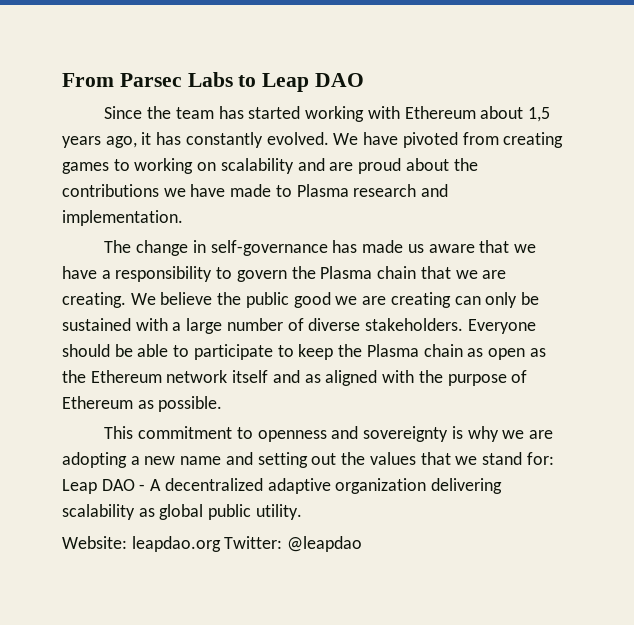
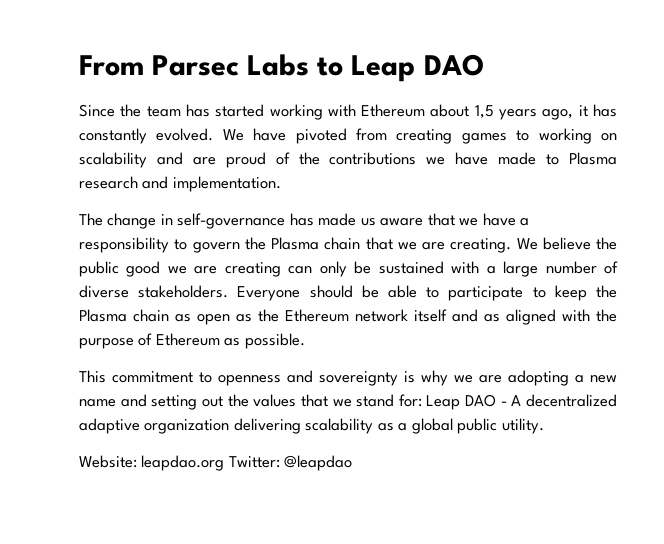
[405,158,449,171] about -> [275,152,290,165] of
(155, 512) none -> [398,423,408,431] a

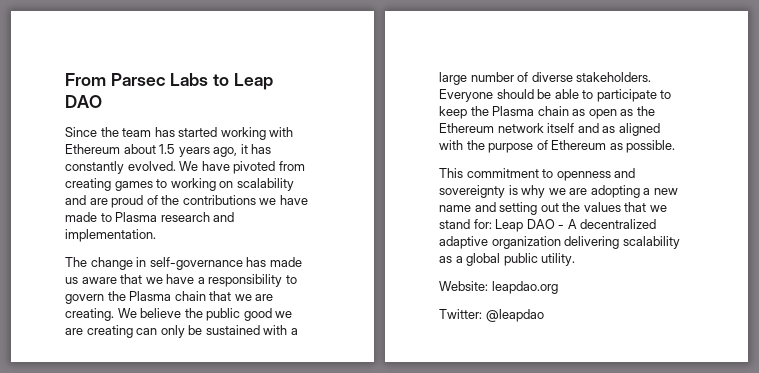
[474,105,494,119] 1,5 -> [159,144,176,154] 1.5
(225, 463) none -> (558, 287) //

